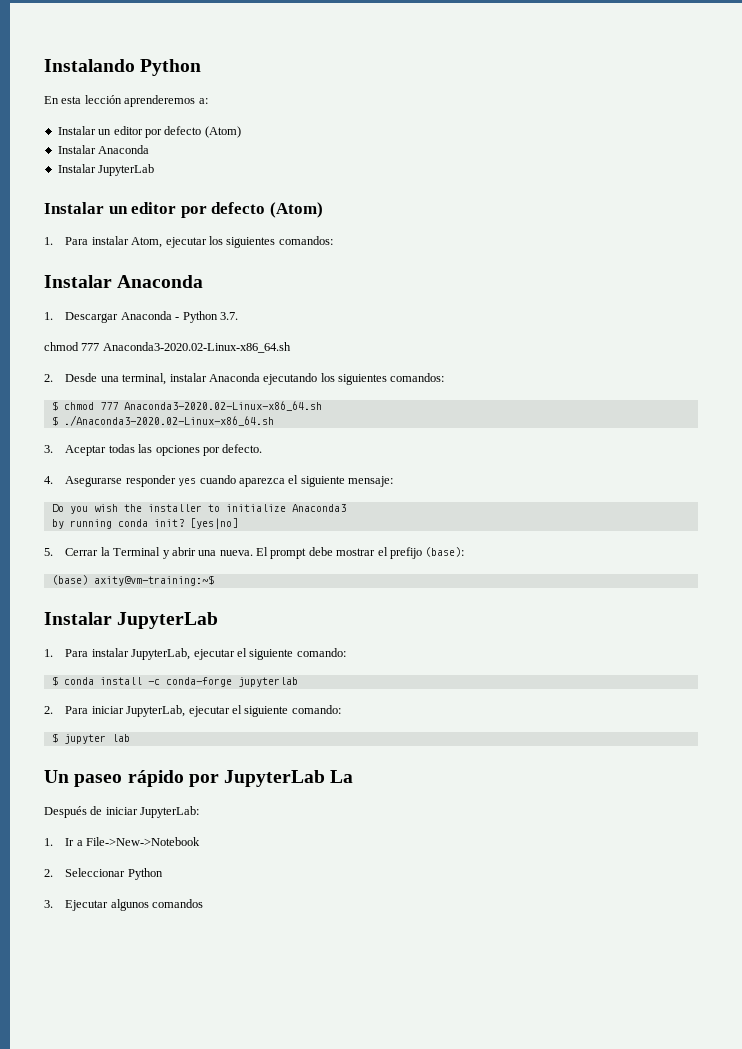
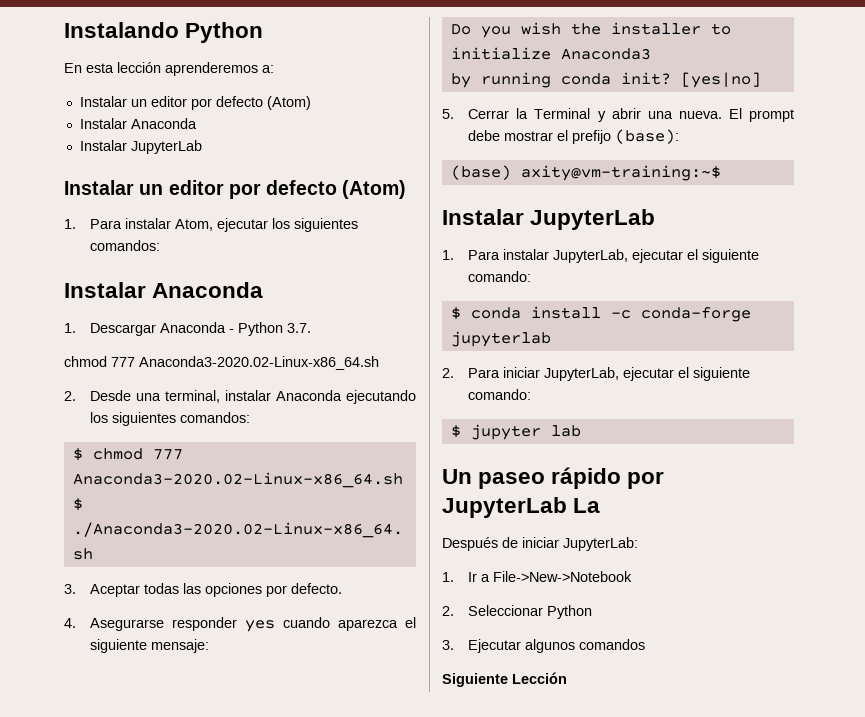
(204, 903) none -> [442,672,567,687] // Siguiente Lección

